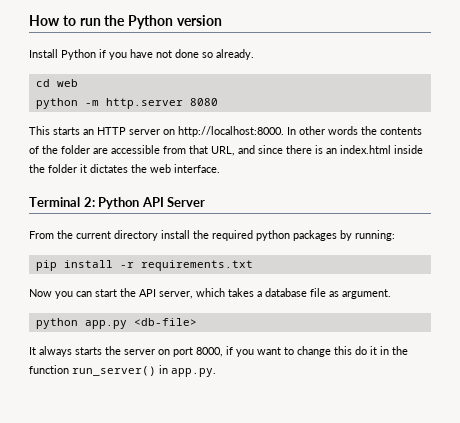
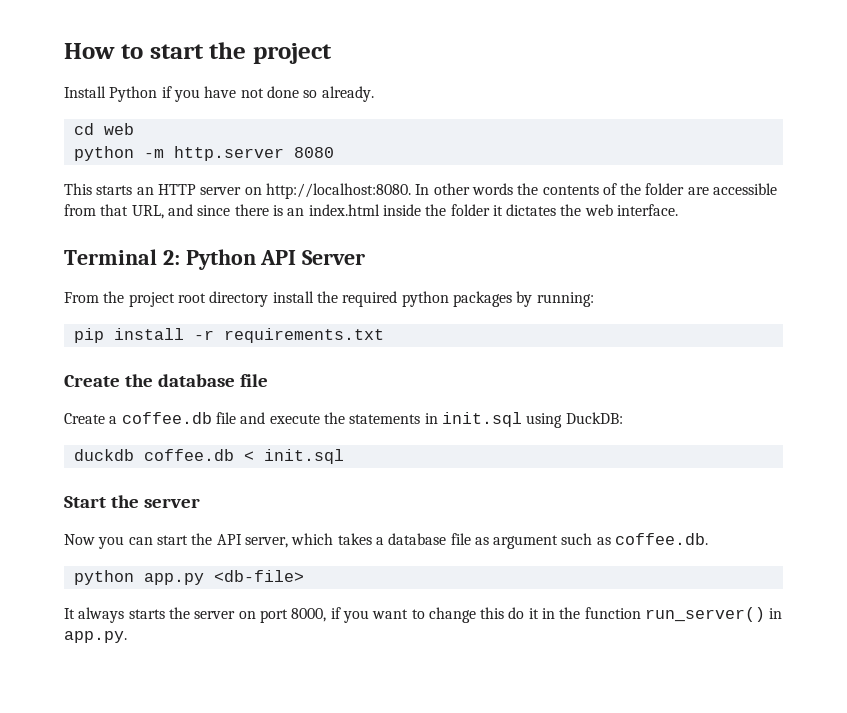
[79,15,222,29] run the Python version -> [149,42,332,64] start the project
[178,126,284,137] http://localhost:8000. -> [265,183,411,199] http://localhost:8080.
[76,231,111,239] current -> [128,292,206,307] project root
(253, 265) none -> [64,374,268,387] [64,412,623,428] [73,449,344,464] [64,495,200,508] // Create the database file // Create a coffee.db file and execute the statements in init.sql using DuckDB: // duckdb coffee.db < init.sql // Start the server
[342,289,391,299] argument. -> [493,533,709,549] argument such as coffee.db.

